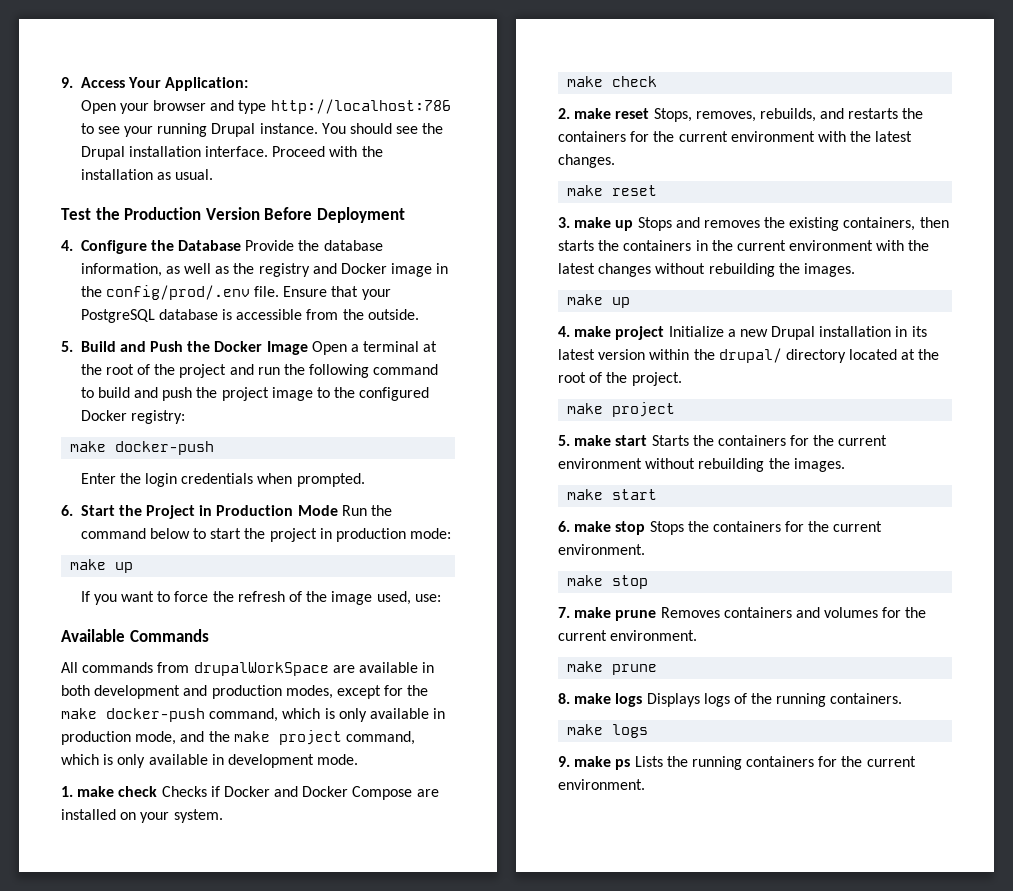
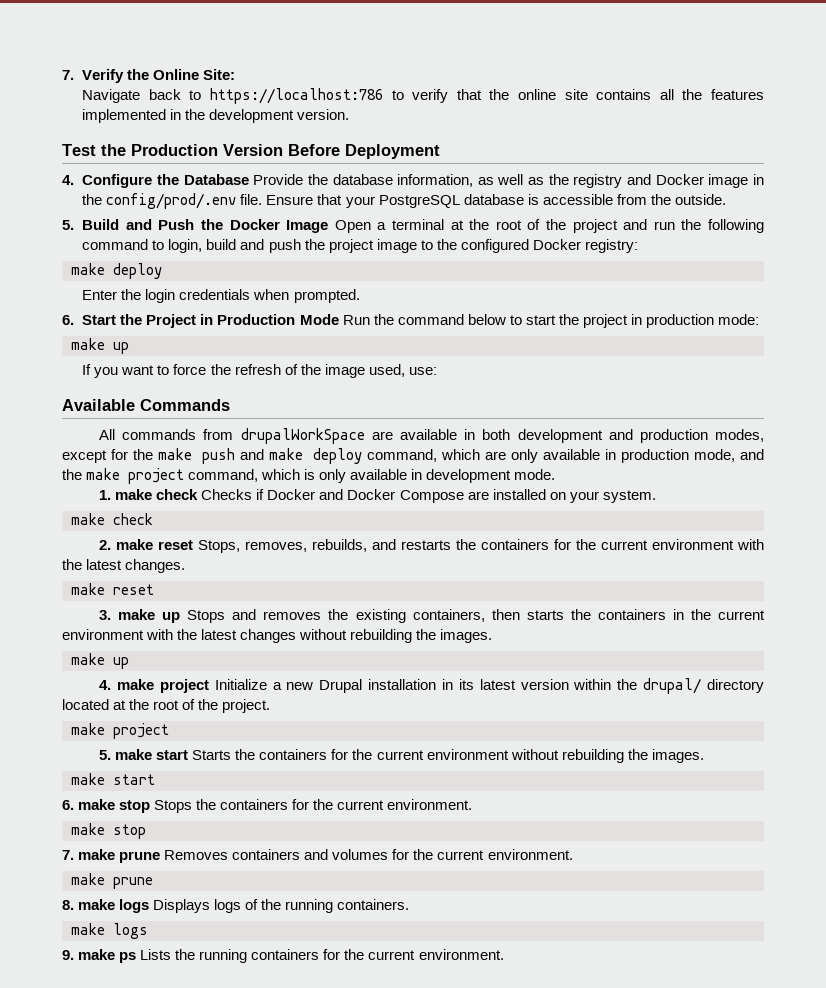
[61,77,249,91] [80,99,451,114] [80,123,444,137] [80,146,383,160] [80,169,214,180] 9. Access Your Application: // Open your browser and type http://localhost:786 to see your running Drupal instance. You should see the Drupal installation interface. Proceed with the installation as usual. -> [62,69,236,83] [82,88,764,104] [82,109,350,123] 7. Verify the Online Site: // Navigate back to https://localhost:786 to verify that the online site contains all the features implemented in the development version.
(94, 392) none -> [168,239,203,253] login,
[115,441,215,455] docker-push -> [113,263,162,279] deploy
[106,708,335,722] docker-push command, which is -> [201,448,506,464] push and make deploy command, which are

